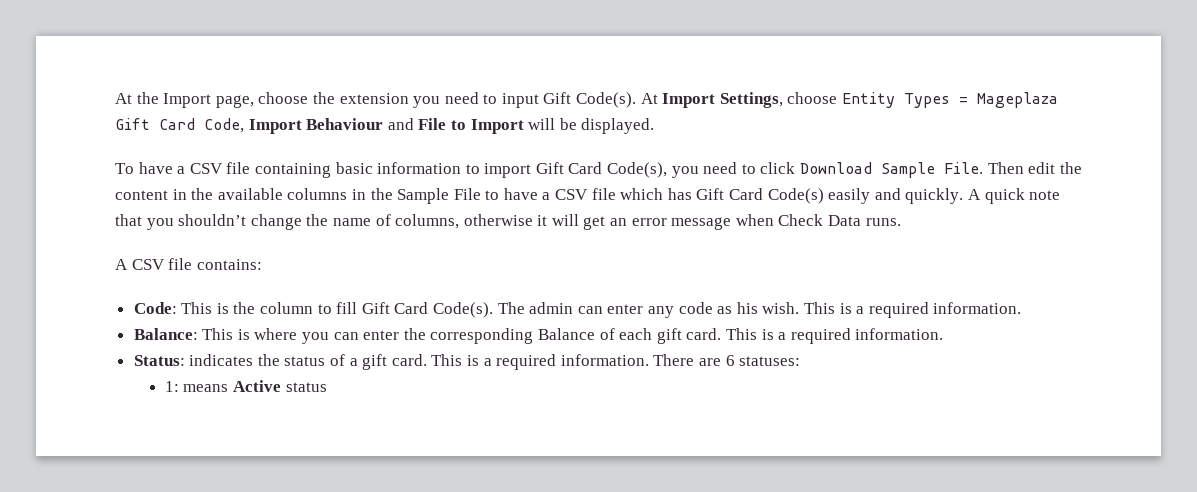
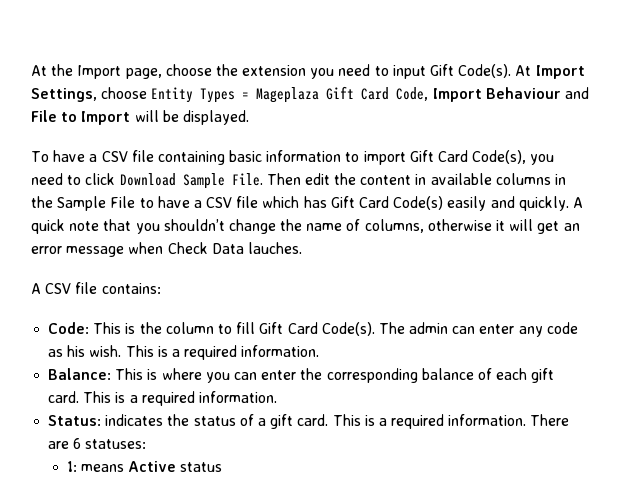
[191,188,214,200] the -> (427, 179) none
[865,218,901,226] runs. -> [247,242,302,254] lauches.
[538,328,596,340] Balance -> [421,368,474,380] balance

